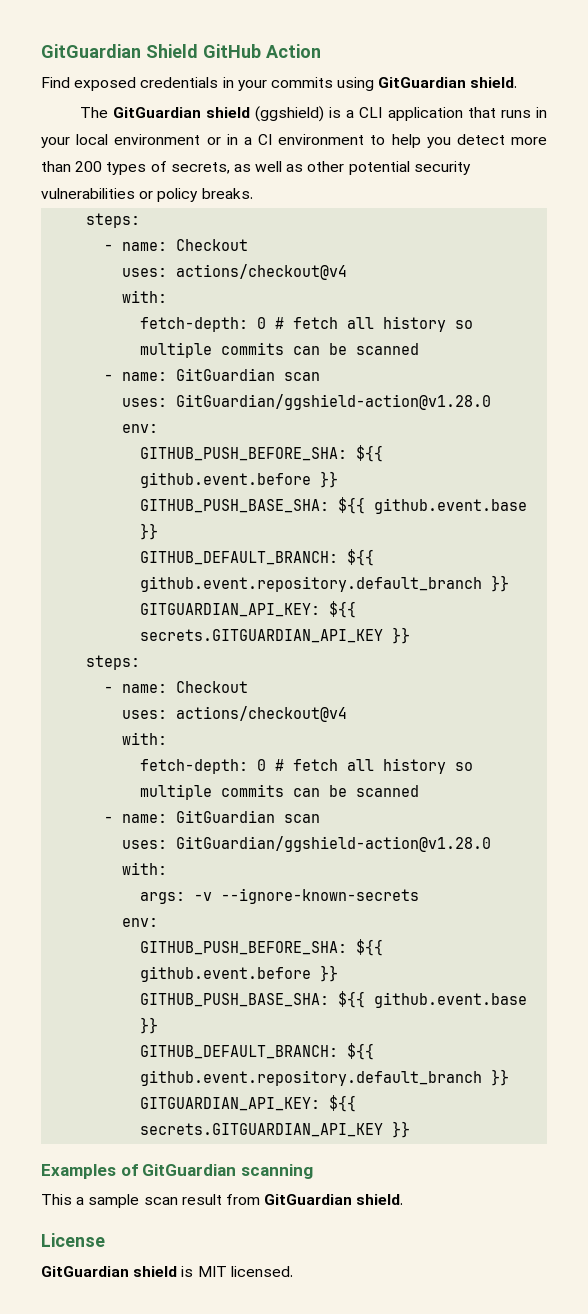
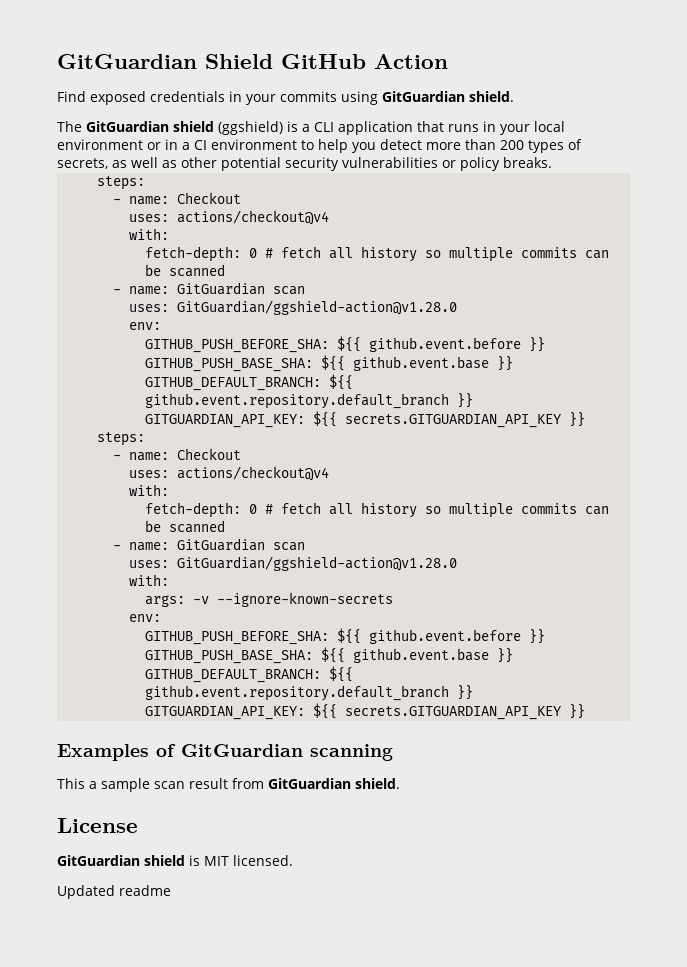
(293, 1271) none -> [57,885,171,899] // Updated readme

